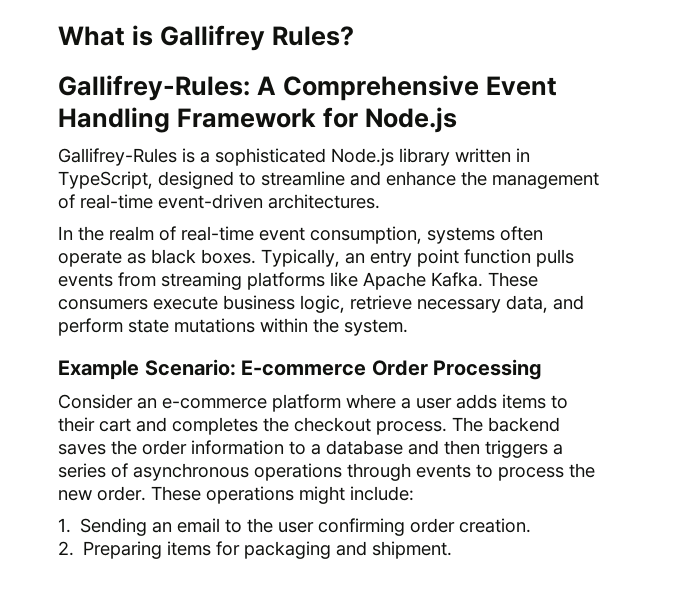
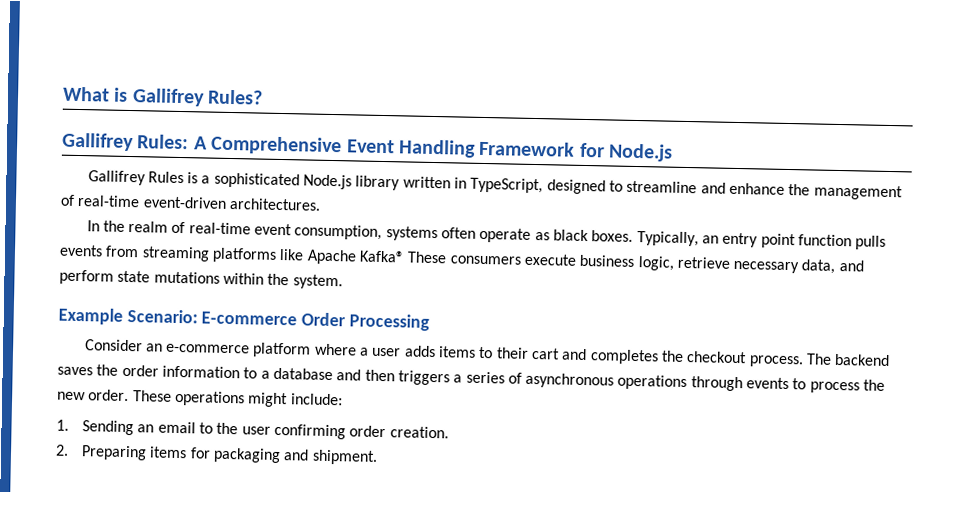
[58,75,250,101] Gallifrey-Rules: -> [62,132,190,152] Gallifrey Rules:
[58,148,177,166] Gallifrey-Rules -> [87,170,184,186] Gallifrey Rules
[431,272,483,287] Kafka. -> [358,250,405,263] Kafka®

